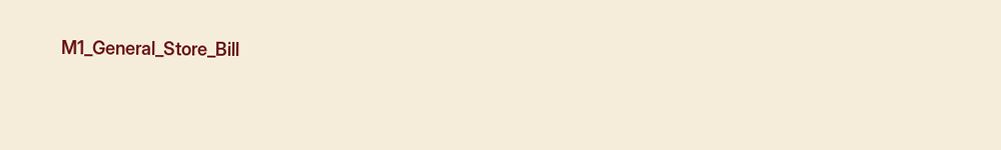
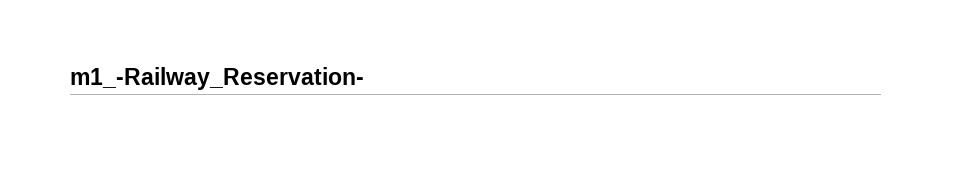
[61,39,240,58] M1_General_Store_Bill -> [70,67,364,90] m1_-Railway_Reservation-

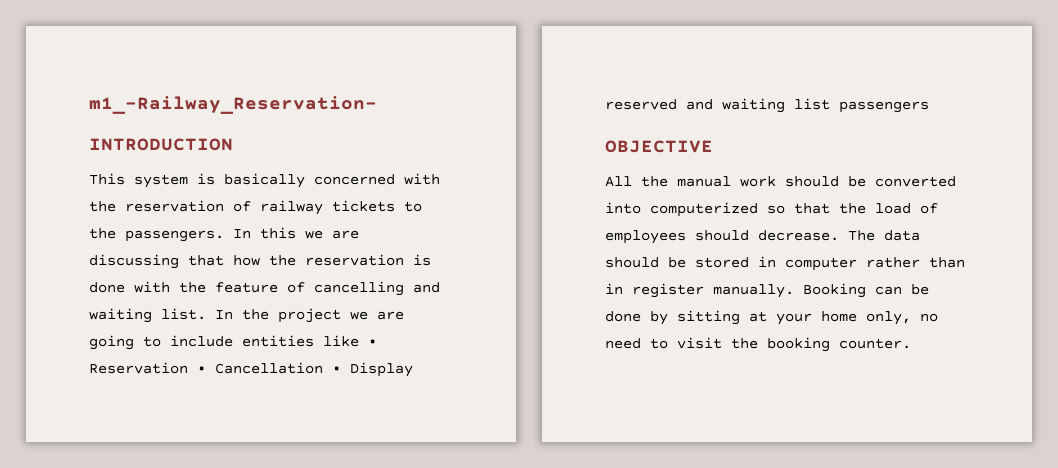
(364, 78) none -> [89,138,233,151] [89,173,440,188] [89,200,422,215] [89,227,359,242] [89,254,431,269] [89,281,440,296] [89,308,404,323] [89,335,377,350] [89,362,413,377] [605,98,929,113] [605,140,713,153] [605,176,956,187] [605,202,938,217] [605,230,920,244] [605,256,965,271] [605,283,929,298] [605,310,938,325] [605,337,911,352] // INTRODUCTION // This system is basically concerned with the reservation of railway tickets to the passengers. In this we are discussing that how the reservation is done with the feature of cancelling and waiting list. In the project we are going to include entities like • Reservation • Cancellation • Display reserved and waiting list passengers // OBJECTIVE // All the manual work should be converted into computerized so that the load of employees should decrease. The data should be stored in computer rather than in register manually. Booking can be done by sitting at your home only, no need to visit the booking counter.

